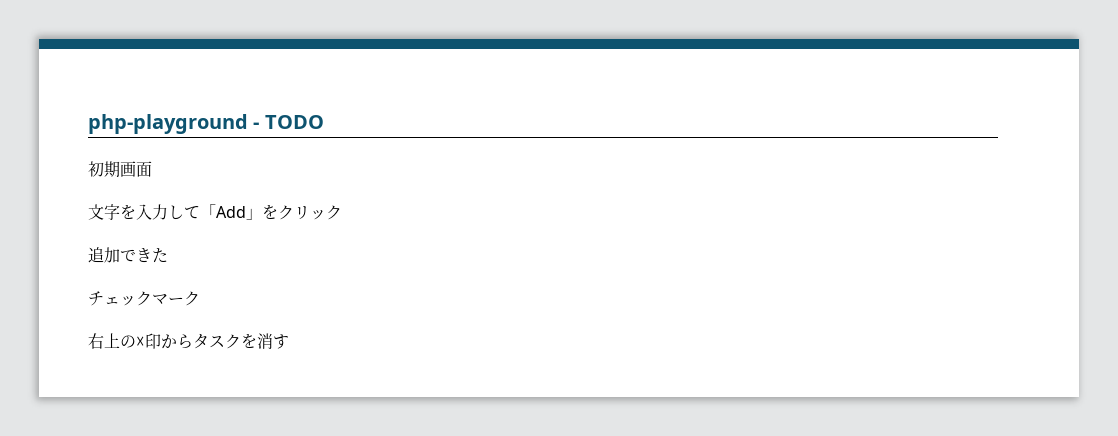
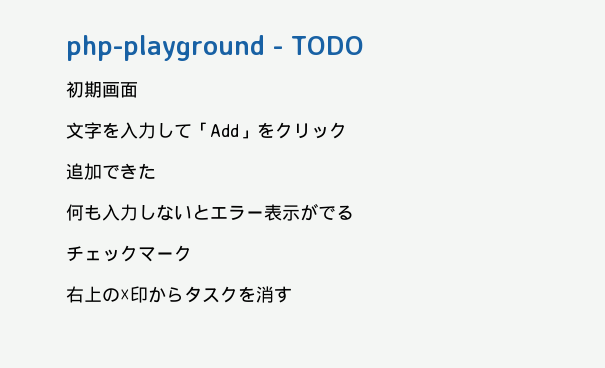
(168, 255) none -> [66,203,354,221] // 何も入力しないとエラー表示がでる

